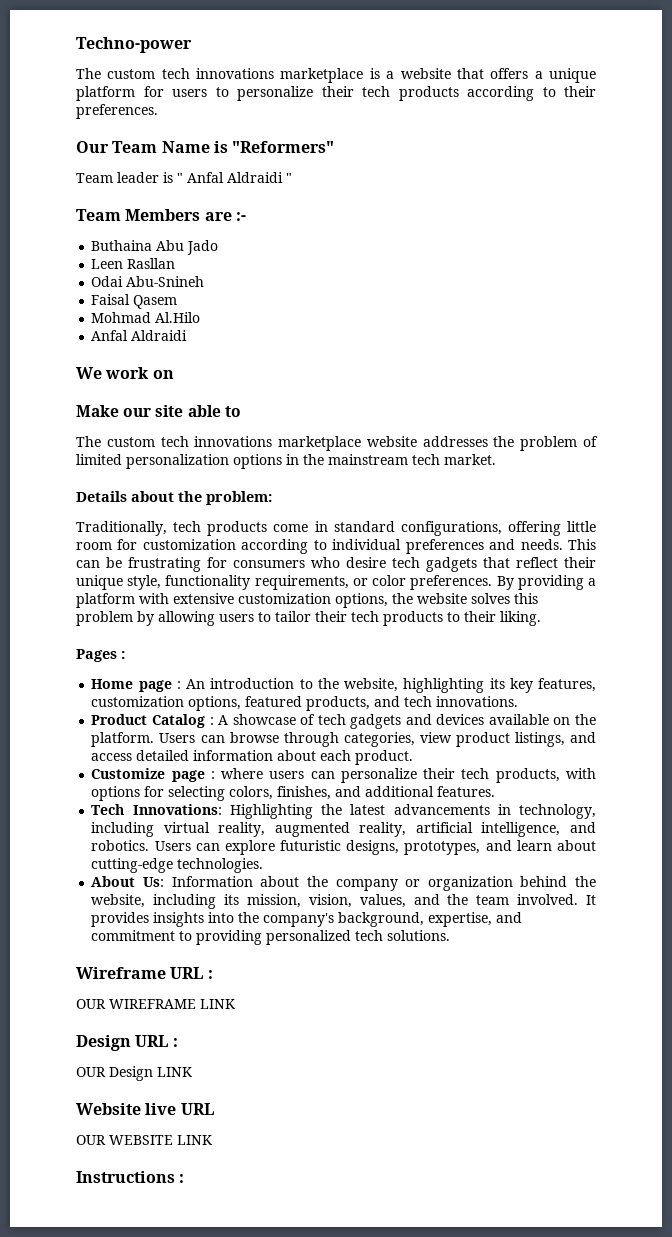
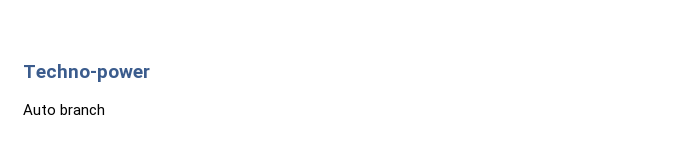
[76,68,596,83] [76,86,596,101] [76,104,158,119] [76,141,335,153] [76,172,292,183] [76,209,246,221] [91,240,219,255] [91,258,176,269] [91,276,205,287] [91,294,178,309] [91,312,201,323] [91,330,188,341] [76,367,174,379] [76,405,241,417] [76,436,598,451] [76,454,496,469] [76,491,272,505] [76,521,596,536] [76,539,596,554] [76,557,596,572] [76,575,596,590] [76,593,538,608] [76,611,541,626] [76,649,125,662] [91,678,597,693] [91,696,519,711] [91,714,597,729] [91,732,596,747] [91,750,414,765] [91,768,596,783] [91,786,496,801] [91,804,597,819] [91,822,596,837] [91,840,597,855] [91,858,264,873] [91,876,596,891] [91,894,597,909] [91,912,523,927] [91,930,451,945] [76,967,213,979] [76,999,235,1009] [76,1035,178,1051] [76,1066,192,1081] [76,1103,214,1115] [76,1135,212,1145] [76,1171,185,1183] The custom tech innovations marketplace is a website that offers a unique platform for users to personalize their tech products according to their preferences. // Our Team Name is "Reformers" // Team leader is " Anfal Aldraidi " // Team Members are :- // Buthaina Abu Jado // Leen Rasllan // Odai Abu-Snineh // Faisal Qasem // Mohmad Al.Hilo // Anfal Aldraidi // We work on // Make our site able to // The custom tech innovations marketplace website addresses the problem of limited personalization options in the mainstream tech market. // Details about the problem: // Traditionally, tech products come in standard configurations, offering little room for customization according to individual preferences and needs. This can be frustrating for consumers who desire tech gadgets that reflect their unique style, functionality requirements, or color preferences. By providing a platform with extensive customization options, the website solves this problem by allowing users to tailor their tech products to their liking. // Pages : // Home page : An introduction to the website, highlighting its key features, customization options, featured products, and tech innovations. // Product Catalog : A showcase of tech gadgets and devices available on the platform. Users can browse through categories, view product listings, and access detailed information about each product. // Customize page : where users can personalize their tech products, with options for selecting colors, finishes, and additional features. // Tech Innovations: Highlighting the latest advancements in technology, including virtual reality, augmented reality, artificial intelligence, and robotics. Users can explore futuristic designs, prototypes, and learn about cutting-edge technologies. // About Us: Information about the company or organization behind the website, including its mission, vision, values, and the team involved. It provides insights into the company's background, expertise, and commitment to providing personalized tech solutions. // Wireframe URL : // OUR WIREFRAME LINK // Design URL : // OUR Design LINK // Website live URL // OUR WEBSITE LINK // Instructions : -> [23,104,106,115] Auto branch

